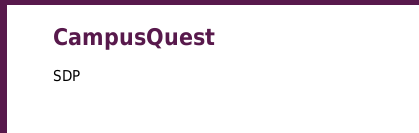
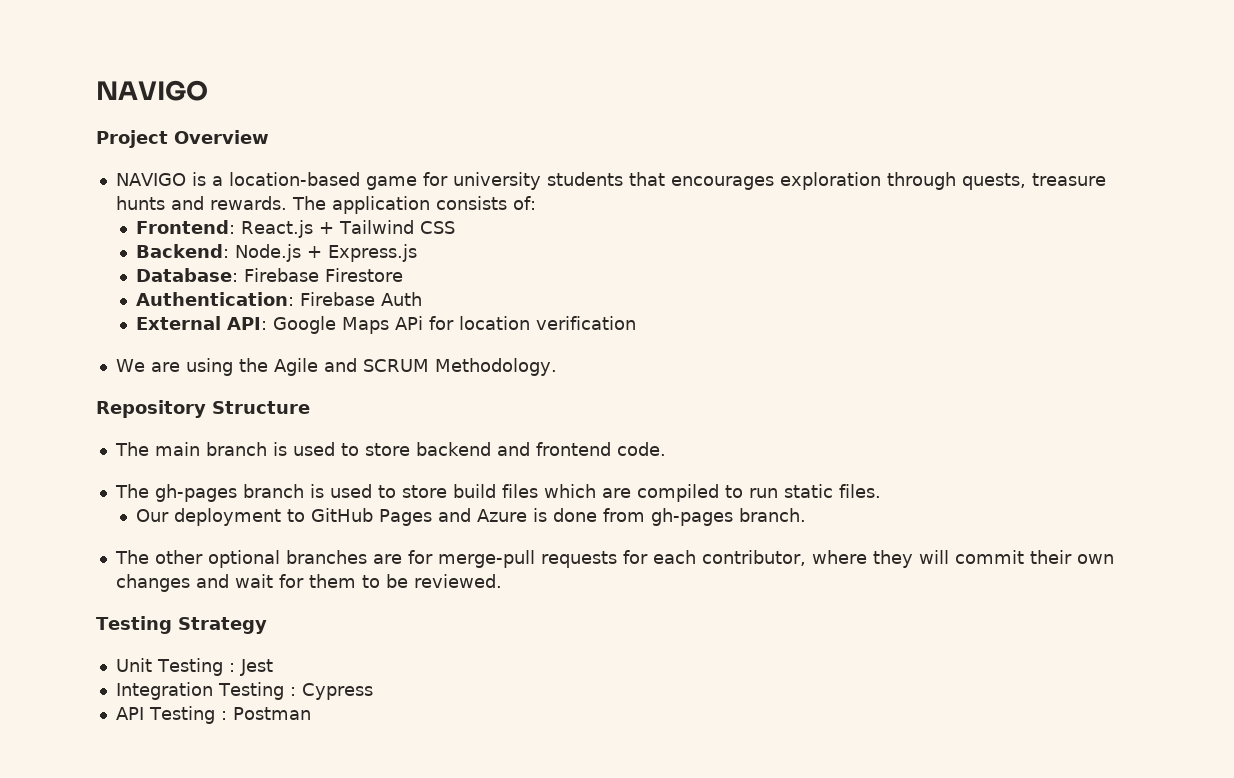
[53,27,215,50] [53,69,80,82] CampusQuest // SDP -> [96,80,208,101] [96,130,269,148] [115,172,1106,190] [115,196,536,214] [135,220,455,238] [135,244,417,262] [135,268,403,282] [135,292,422,306] [135,316,636,334] [115,358,557,376] [96,400,310,418] [114,442,666,456] [114,484,881,502] [135,508,806,526] [114,550,1114,568] [115,574,502,592] [96,616,267,634] [115,658,273,676] [115,682,373,700] [115,706,311,724] NAVIGO // Project Overview // NAVIGO is a location-based game for university students that encourages exploration through quests, treasure hunts and rewards. The application consists of: // Frontend: React.js + Tailwind CSS // Backend: Node.js + Express.js // Database: Firebase Firestore // Authentication: Firebase Auth // External API: Google Maps APi for location verification // We are using the Agile and SCRUM Methodology. // Repository Structure // The main branch is used to store backend and frontend code. // The gh-pages branch is used to store build files which are compiled to run static files. // Our deployment to GitHub Pages and Azure is done from gh-pages branch. // The other optional branches are for merge-pull requests for each contributor, where they will commit their own changes and wait for them to be reviewed. // Testing Strategy // Unit Testing : Jest // Integration Testing : Cypress // API Testing : Postman

